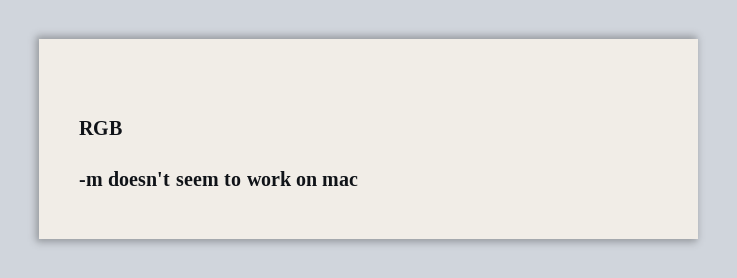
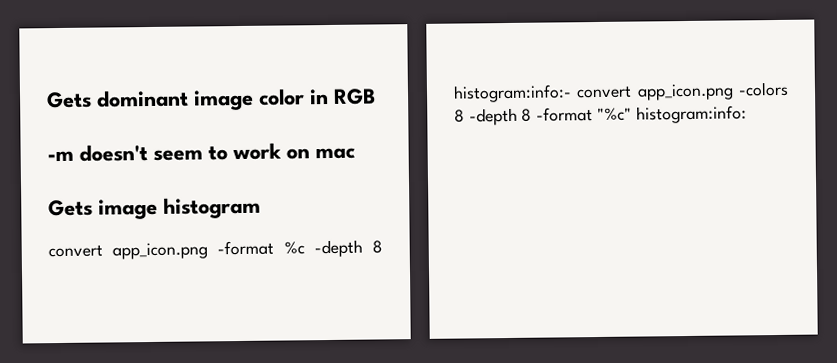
(79, 128) none -> [46,88,329,111] Gets dominant image color in
(359, 181) none -> [48,196,261,220] [48,239,383,260] [453,81,789,103] [454,105,747,126] // Gets image histogram // convert app_icon.png -format %c -depth 8 histogram:info:- convert app_icon.png -colors 8 -depth 8 -format "%c" histogram:info:

